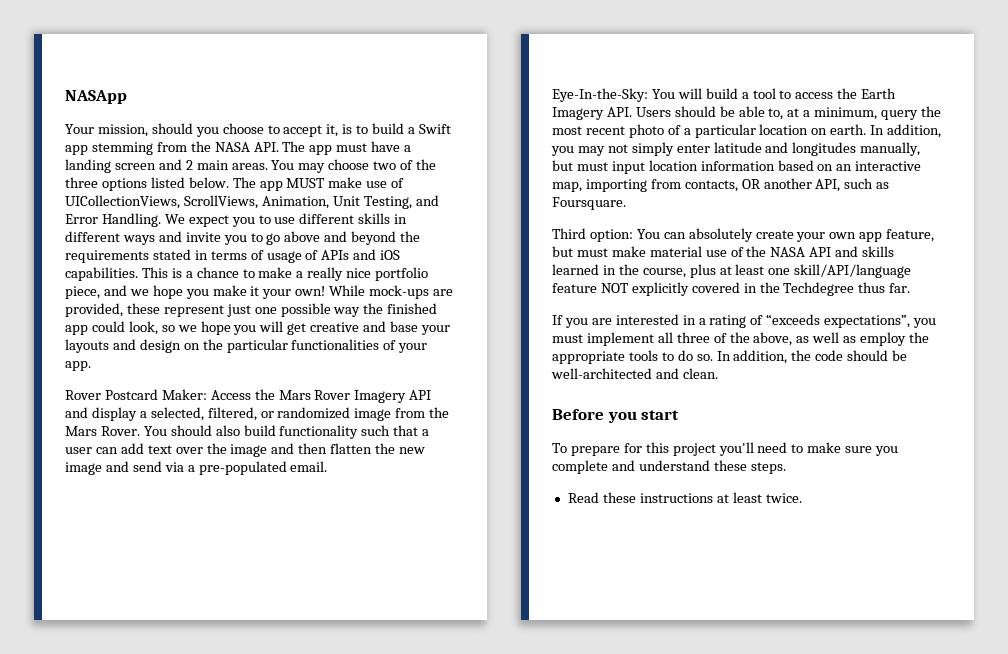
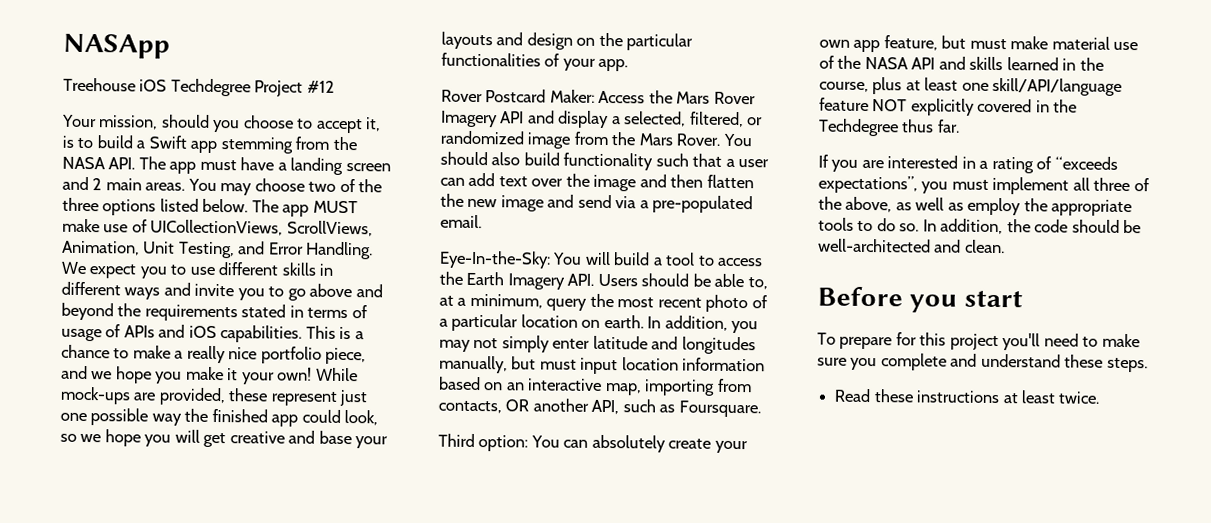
(127, 97) none -> [63,77,335,97] // Treehouse iOS Techdegree Project #12

